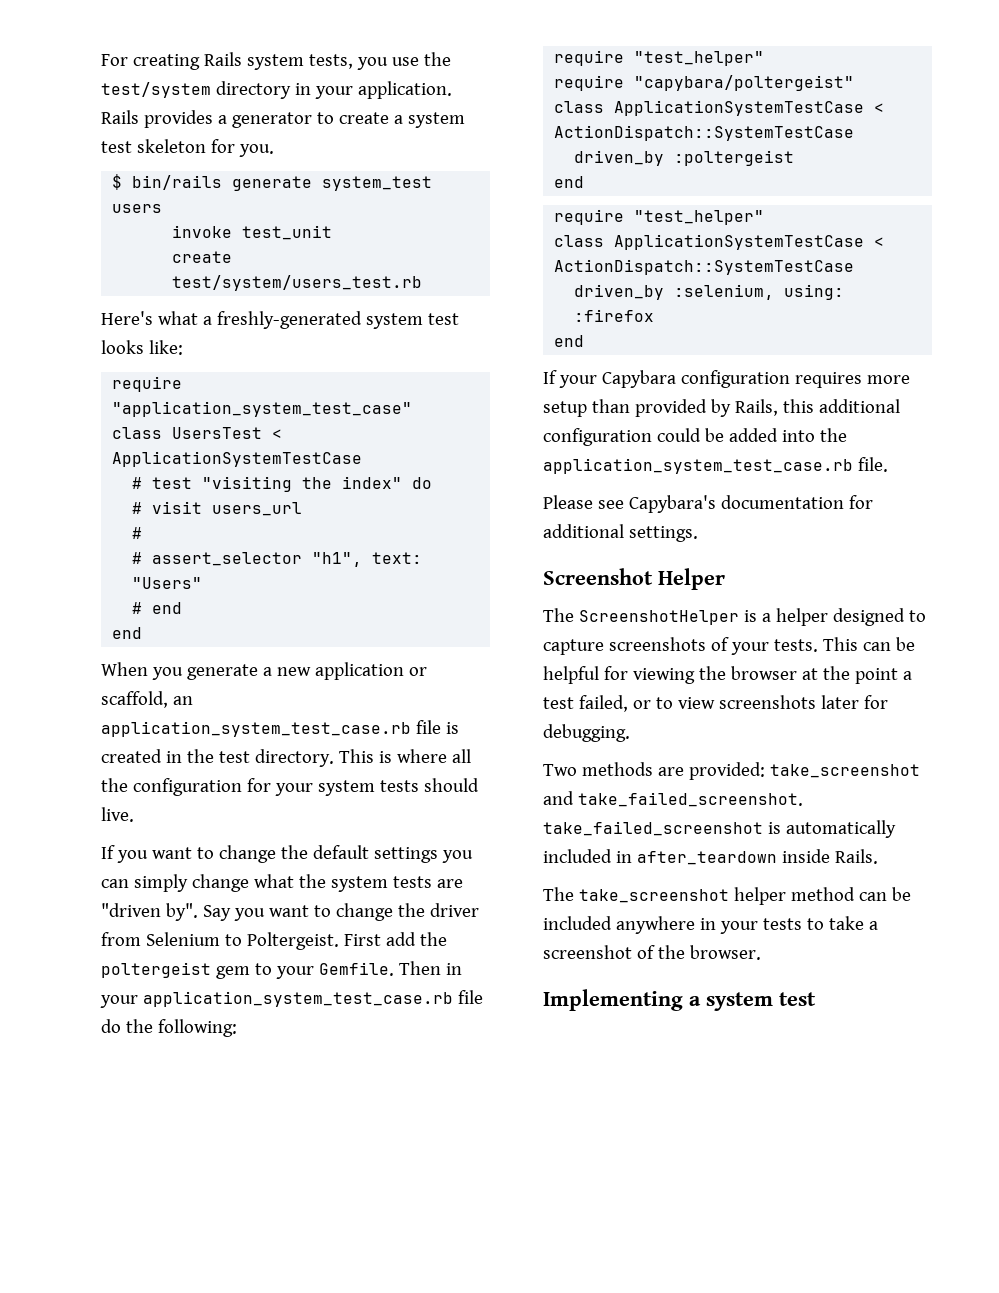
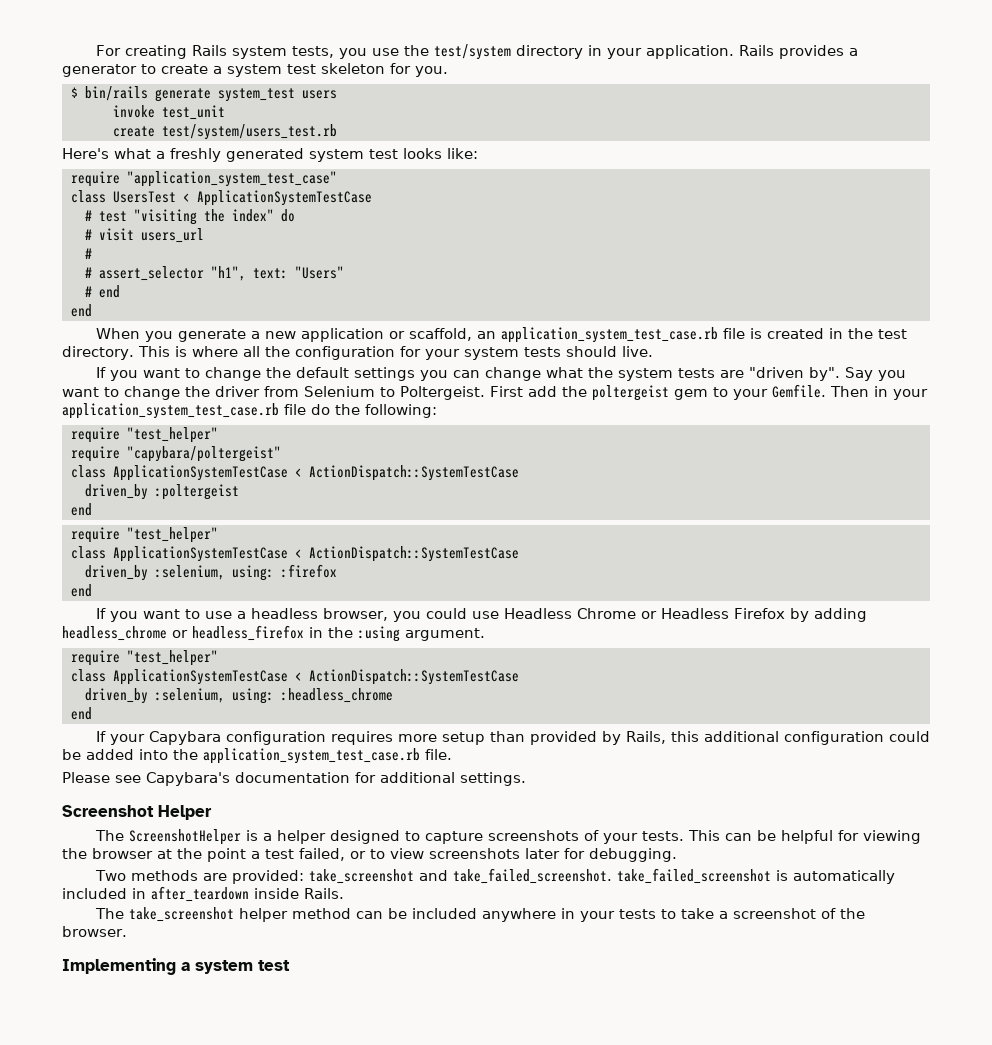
[216,311,362,329] freshly-generated -> [170,148,304,162] freshly generated
[133,874,188,892] simply -> (480, 374) none
(585, 341) none -> [95,608,867,622] [62,625,485,642] [70,650,218,666] [70,669,519,685] [84,688,393,704] [70,707,92,720] // If you want to use a headless browser, you could use Headless Chrome or Headless Firefox by adding headless_chrome or headless_firefox in the :using argument. // require "test_helper" // class ApplicationSystemTestCase < ActionDispatch::SystemTestCase // driven_by :selenium, using: :headless_chrome // end

